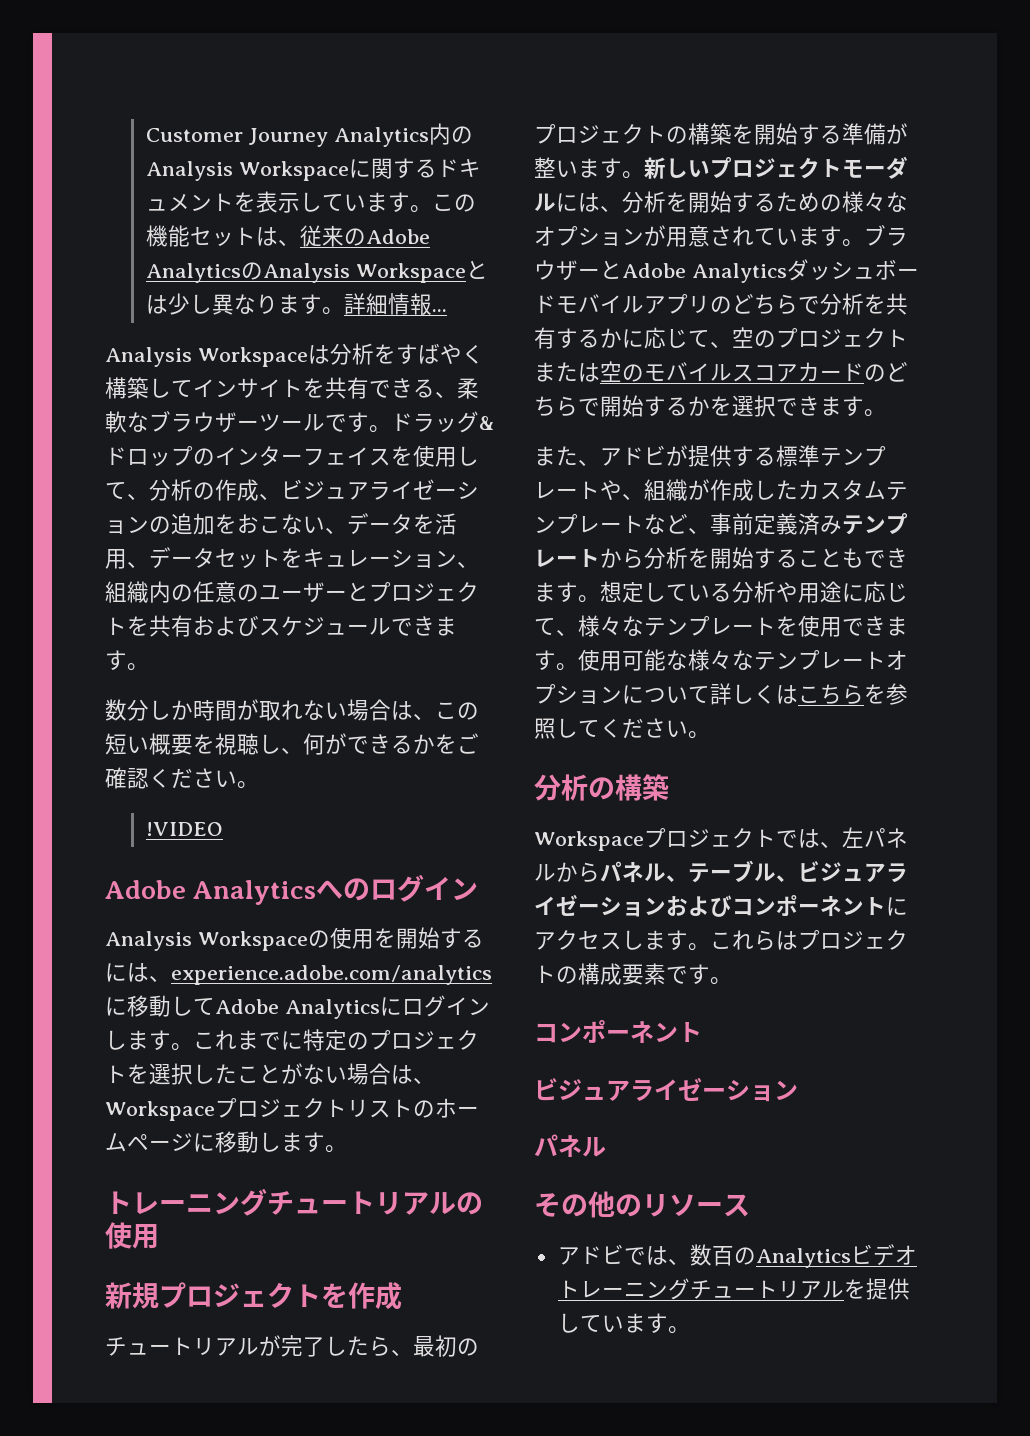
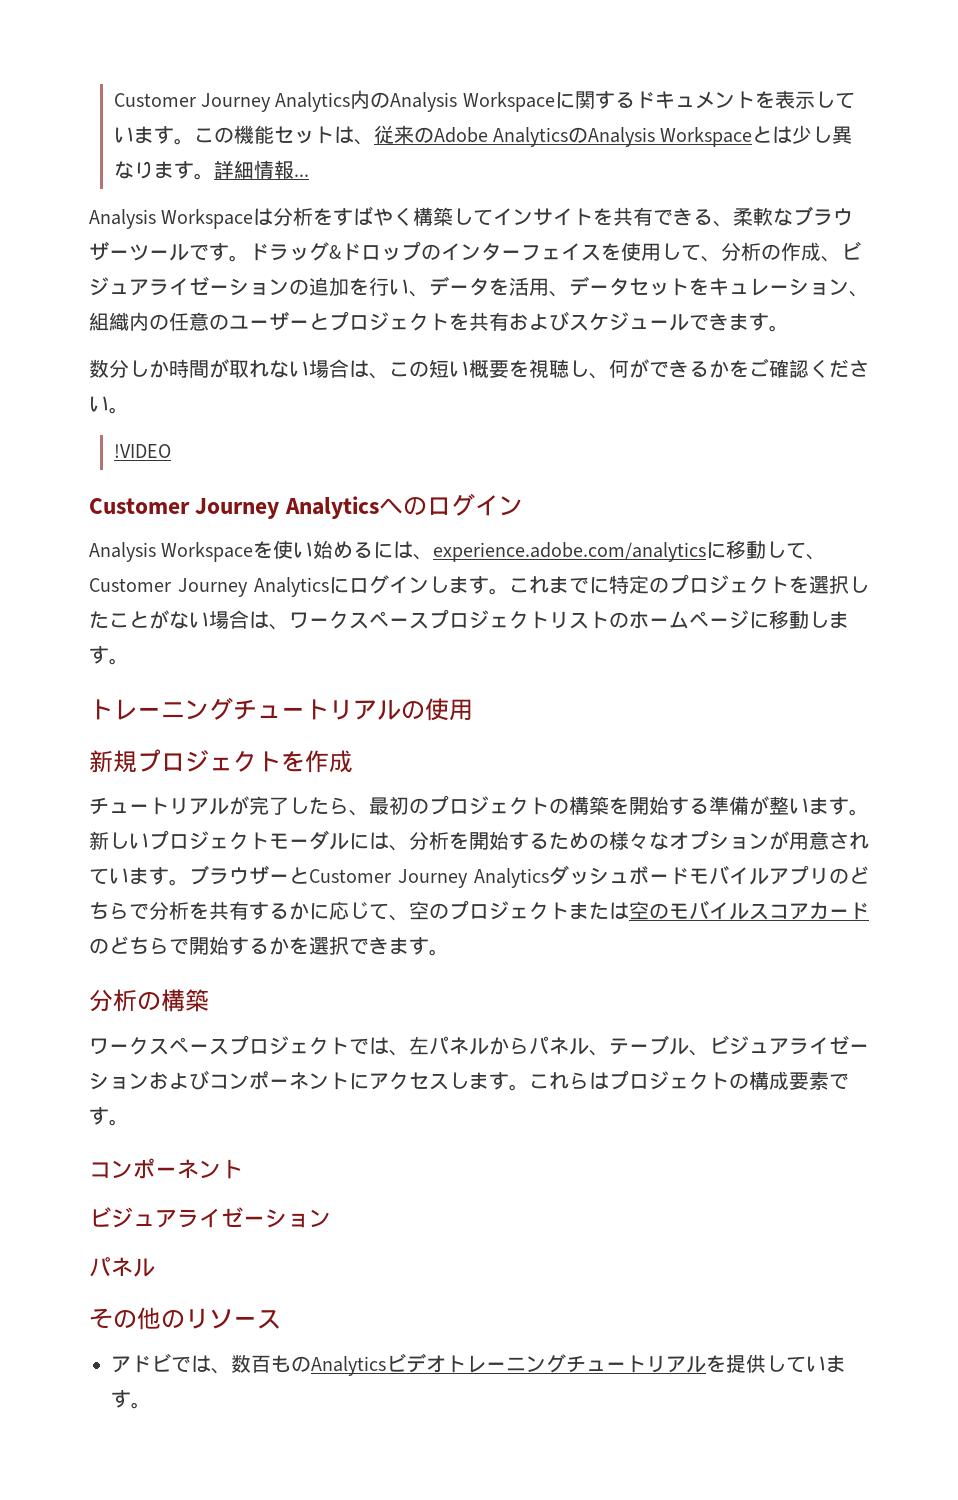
[237,514,303,534] おこな -> [369,277,389,296] 行
[105,880,186,899] Adobe -> [89,498,280,519] Customer Journey
[307,927,462,949] の使用を開始す -> [253,540,354,559] を使い始め
[215,999,279,1014] Adobe -> [806,554,827,560] [89,578,249,597] 、Customer Journey
[105,1101,215,1121] Workspace -> [289,611,429,629] ワークスペース
[622,263,686,278] Adobe -> [309,869,468,888] Customer Journey
[534,445,886,467] [534,479,908,501] [534,513,908,535] [534,547,908,569] [534,581,908,603] [534,615,908,637] [534,649,908,671] [534,683,908,705] [534,718,710,739] // また、アドビが提供する標準テンプレートや、組織が作成したカスタムテンプレートなど、事前定義済みテンプレートから分析を開始することもできます。想定している分析や用途に応じて、様々なテンプレートを使用できます。使用可能な様々なテンプレートオプションについて詳しくはこちらを参照してください。 -> (449, 952) none
[534,831,644,851] Workspace -> [89,1037,229,1055] ワークスペース
(734, 1256) none -> [271,1355,291,1373] も

